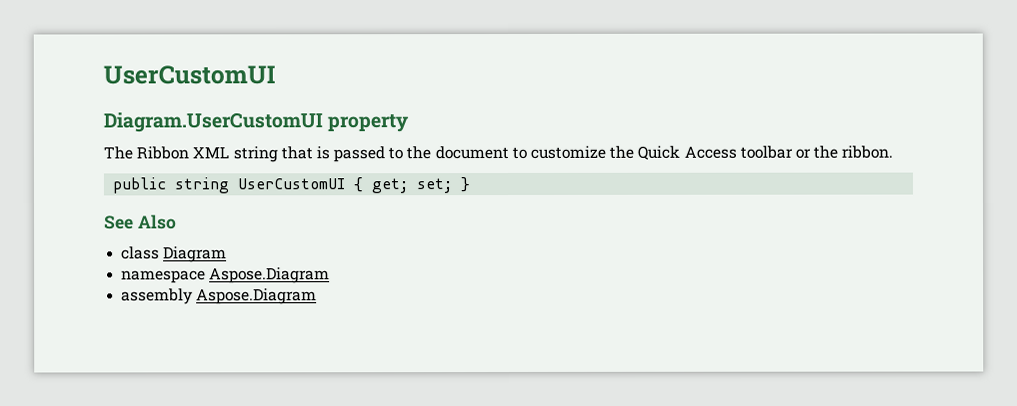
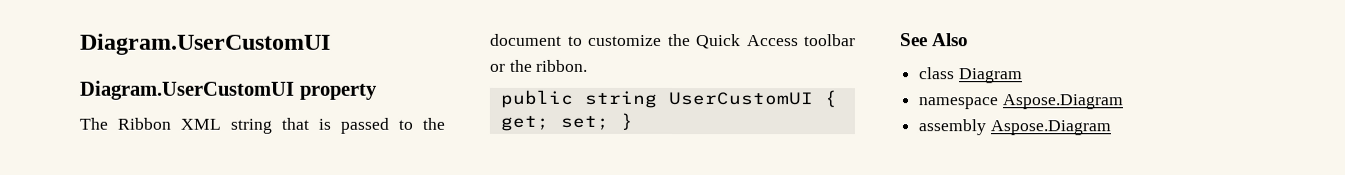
[103,65,276,85] UserCustomUI -> [80,33,331,55] Diagram.UserCustomUI

